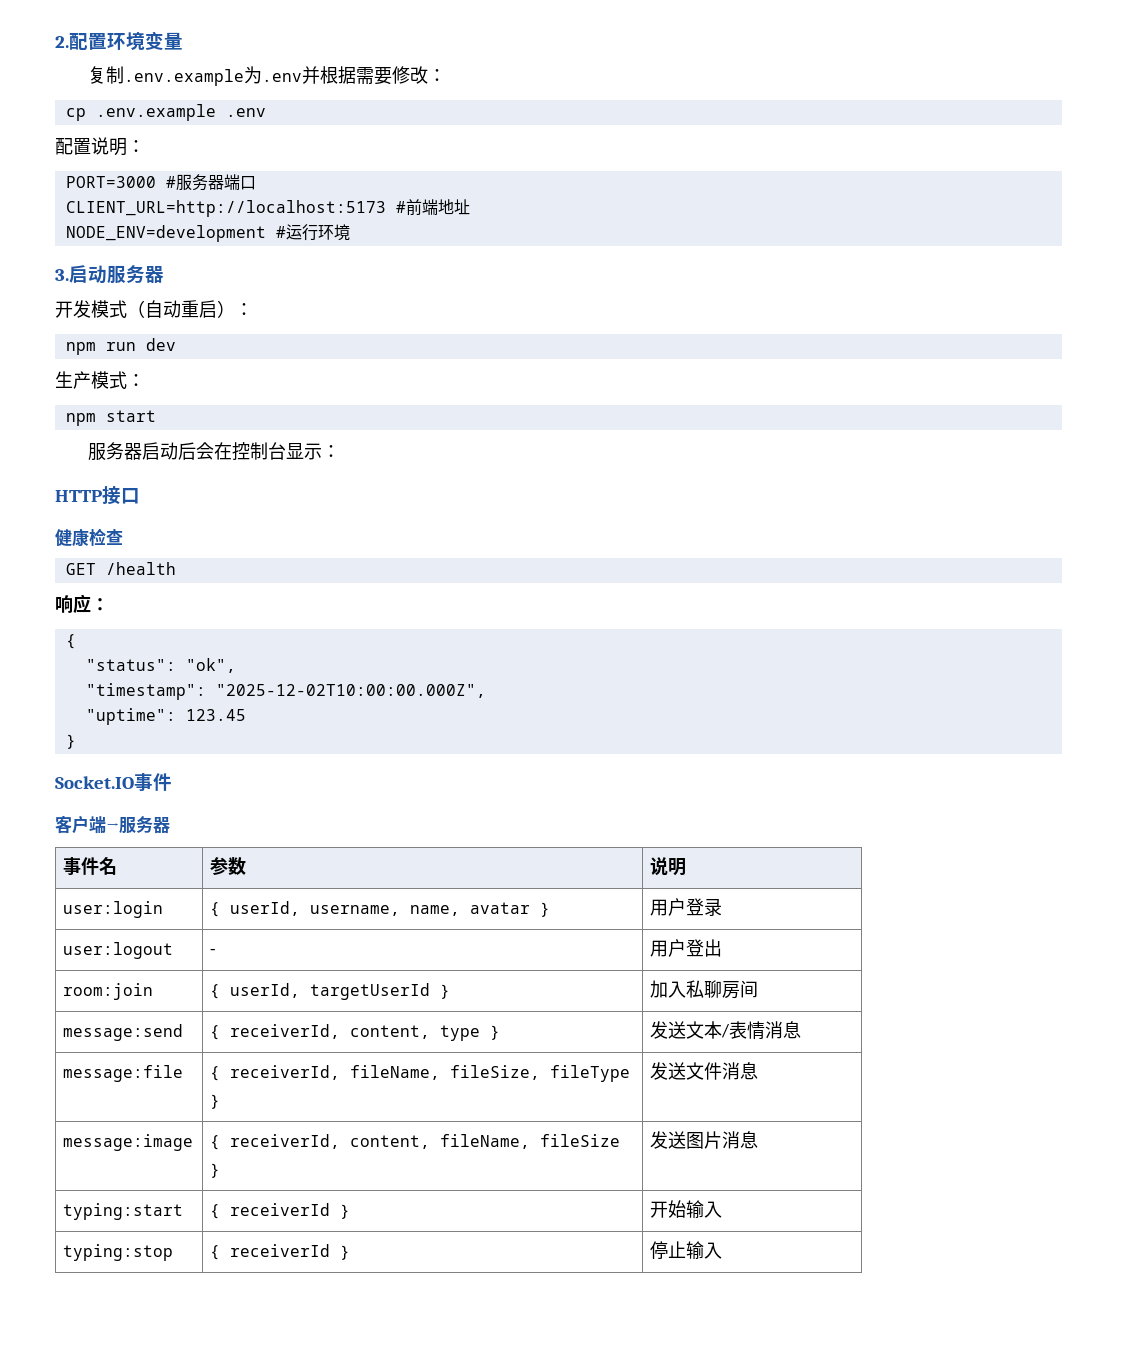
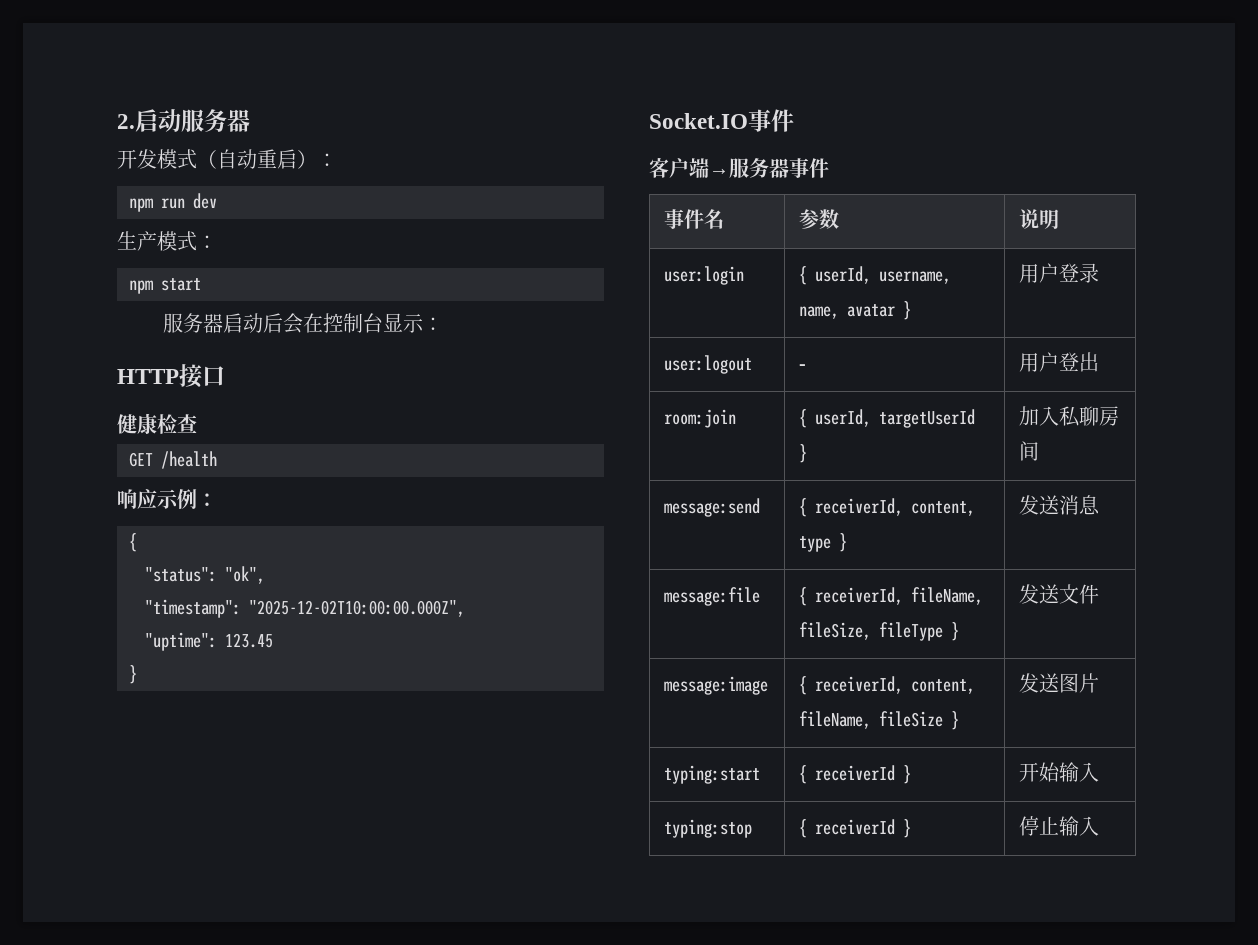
[69,31,183,50] [88,66,447,86] [65,104,266,121] [55,137,145,156] [65,174,256,191] [65,199,470,217] [65,224,350,242] [55,269,69,281] 配置环境变量 // 复制.env.example为.env并根据需要修改： // cp .env.example .env // 配置说明： // PORT=3000 #服务器端口 // CLIENT_URL=http://localhost:5173 #前端地址 // NODE_ENV=development #运行环境 // 3. -> (135, 121) none
(91, 604) none -> [157,488,197,509] 示例
(170, 825) none -> [789,158,829,178] 事件
[686,1021,766,1040] 文本/表情 -> (1060, 505) none
[722,1062,759,1080] 消息 -> (1100, 594) none
[722,1131,759,1149] 消息 -> (1100, 683) none

